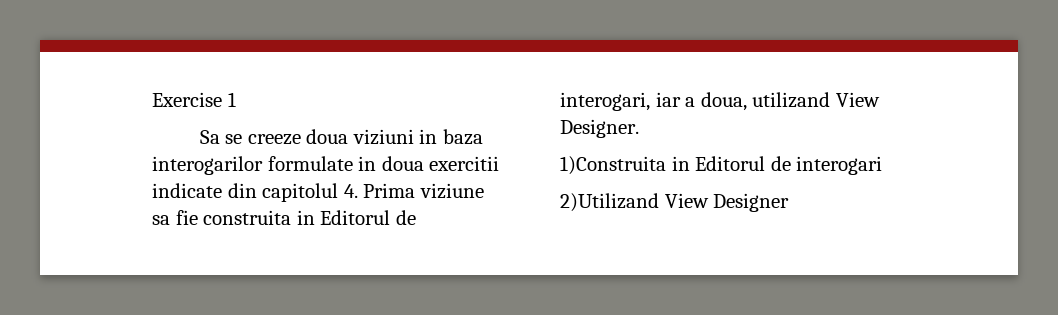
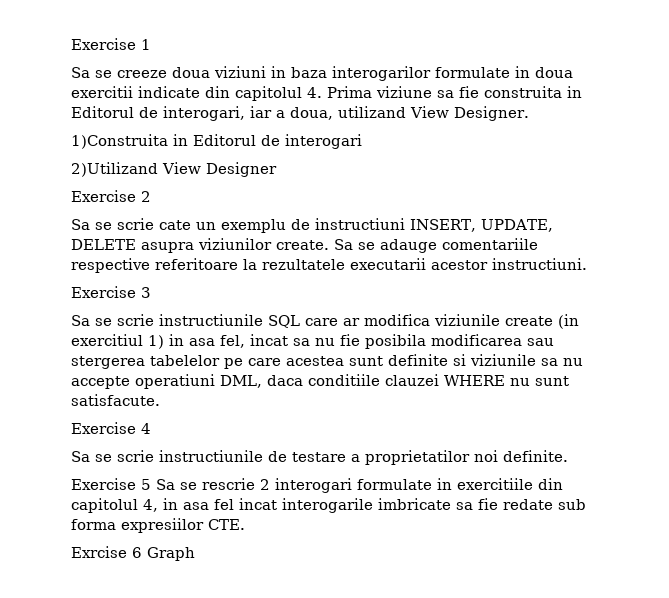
(790, 202) none -> [71,190,151,202] [71,218,553,233] [71,238,538,253] [71,258,587,273] [71,286,151,298] [71,314,579,329] [71,334,554,349] [71,354,583,369] [71,374,569,389] [71,394,160,406] [71,422,151,434] [71,450,568,465] [71,478,563,493] [71,498,586,513] [71,518,245,533] [71,546,195,561] // Exercise 2 // Sa se scrie cate un exemplu de instructiuni INSERT, UPDATE, DELETE asupra viziunilor create. Sa se adauge comentariile respective referitoare la rezultatele executarii acestor instructiuni. // Exercise 3 // Sa se scrie instructiunile SQL care ar modifica viziunile create (in exercitiul 1) in asa fel, incat sa nu fie posibila modificarea sau stergerea tabelelor pe care acestea sunt definite si viziunile sa nu accepte operatiuni DML, daca conditiile clauzei WHERE nu sunt satisfacute. // Exercise 4 // Sa se scrie instructiunile de testare a proprietatilor noi definite. // Exercise 5 Sa se rescrie 2 interogari formulate in exercitiile din capitolul 4, in asa fel incat interogarile imbricate sa fie redate sub forma expresiilor CTE. // Exrcise 6 Graph

